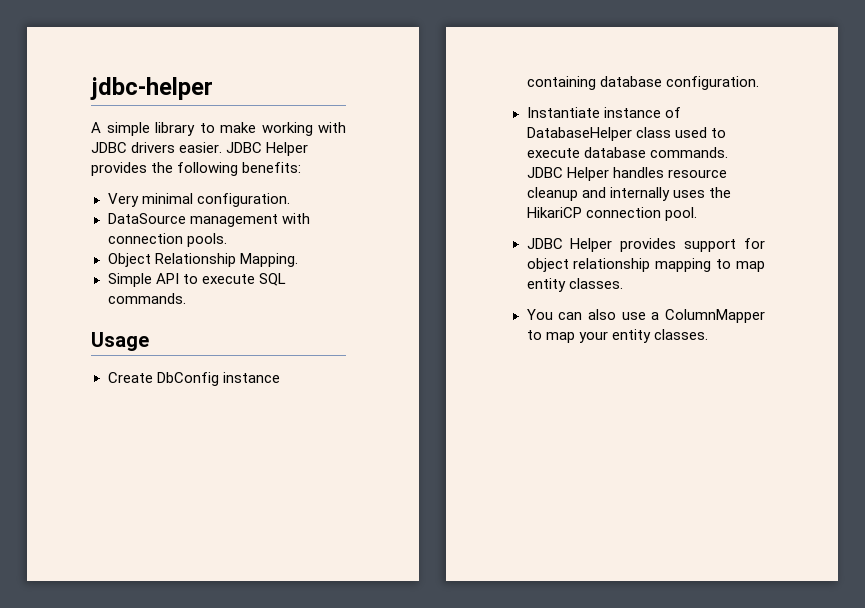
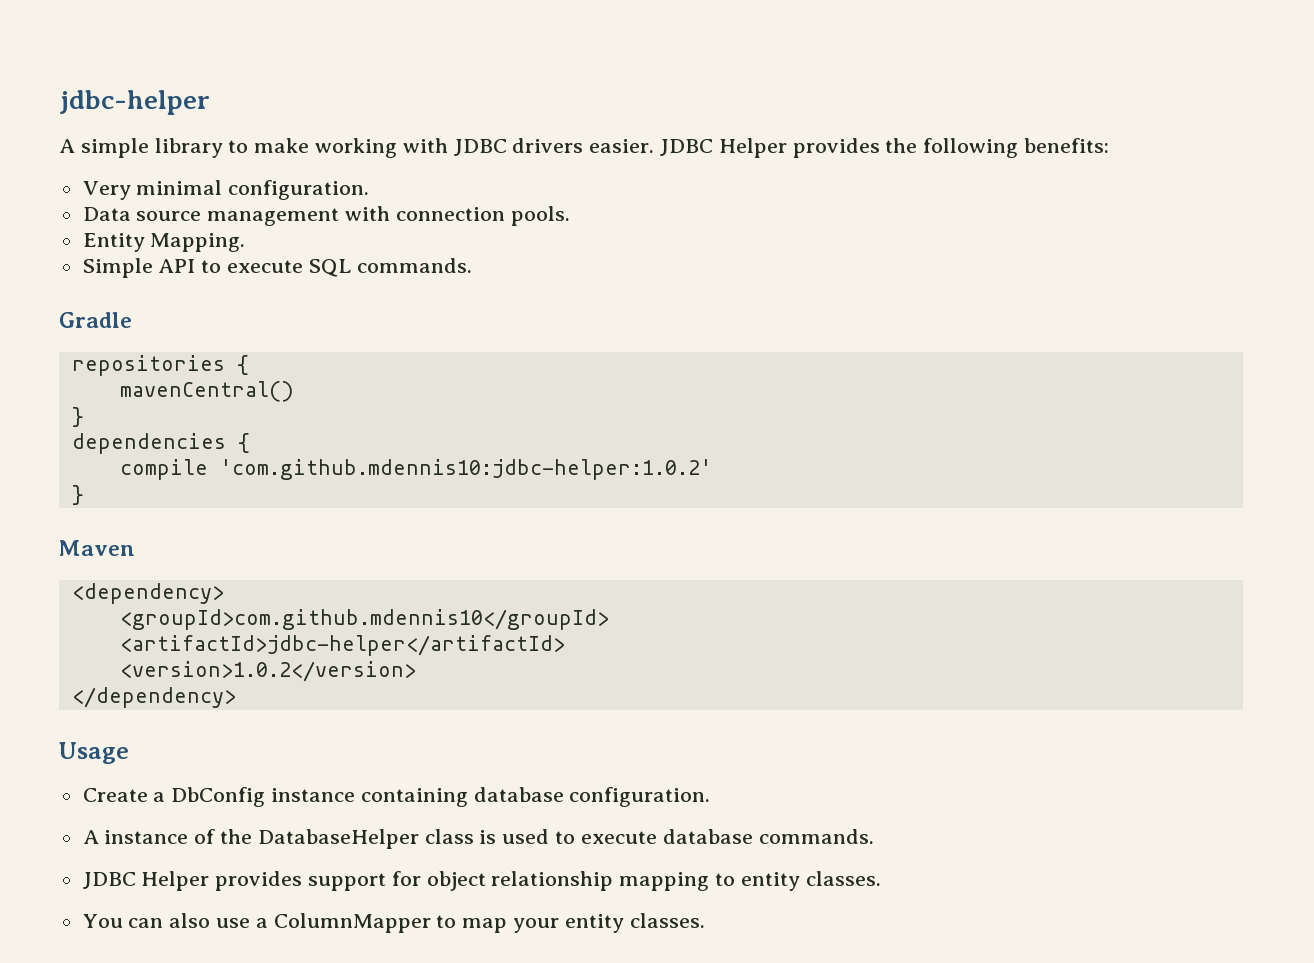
[107,213,186,224] DataSource -> [82,207,202,221] Data source
[107,253,236,267] Object Relationship -> [82,233,145,252] Entity
(186, 298) none -> [59,312,132,328] [71,355,249,376] [119,381,294,402] [71,407,84,427] [71,433,250,454] [119,459,712,480] [71,485,84,505] [59,540,135,556] [71,583,224,604] [119,609,609,630] [119,635,565,656] [119,661,416,682] [71,687,236,708] // Gradle // repositories { // mavenCentral() // } // dependencies { // compile 'com.github.mdennis10:jdbc-helper:1.0.2' // } // Maven // <dependency> // <groupId>com.github.mdennis10</groupId> // <artifactId>jdbc-helper</artifactId> // <version>1.0.2</version> // </dependency>
(153, 377) none -> [153,792,166,802] a
[526,107,600,118] Instantiate -> [82,830,99,844] A
(681, 112) none -> [220,829,253,844] the
(671, 132) none -> [479,830,497,844] is
[526,167,727,181] [526,187,731,201] [526,207,697,221] JDBC Helper handles resource cleanup and internally uses the HikariCP connection pool. -> (874, 836) none
[736,261,765,272] map -> (736, 879) none

